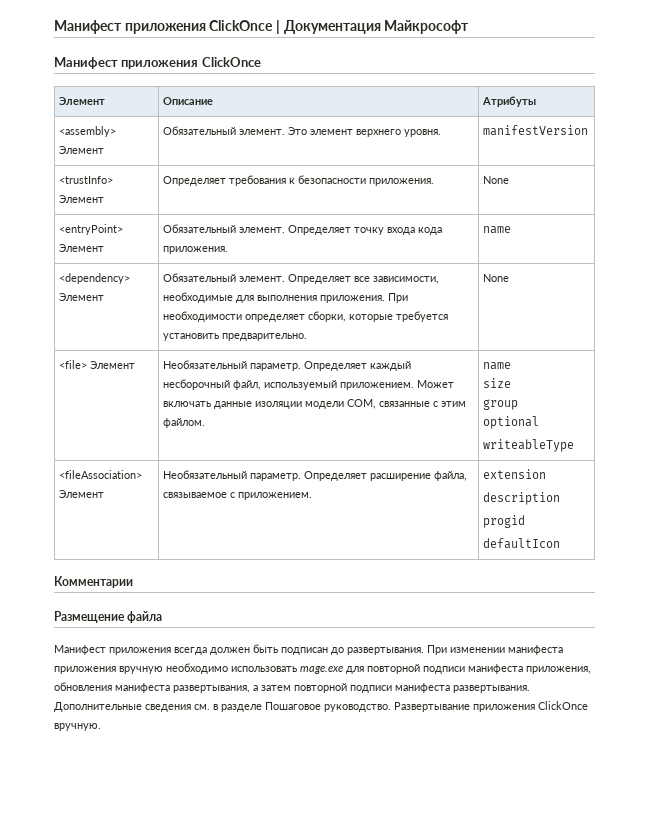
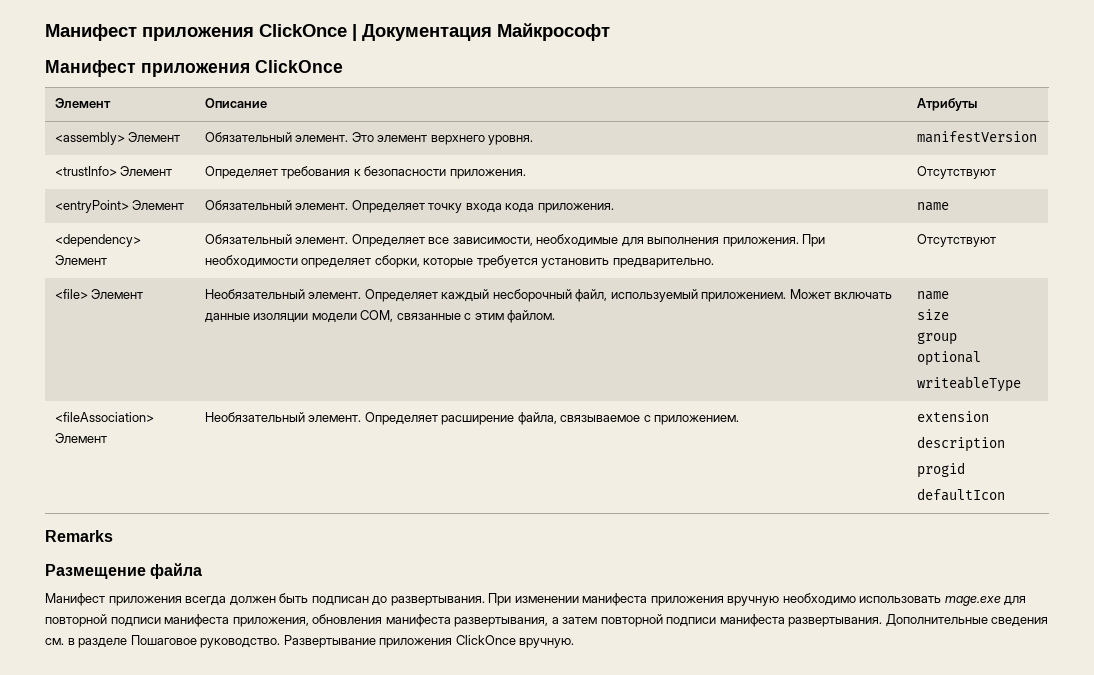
[482,176,509,184] | None -> [916,166,996,179] | Отсутствуют
[482,274,509,282] | None -> [916,234,996,247] | Отсутствуют
[249,363,301,371] параметр. -> [308,292,362,299] элемент.
[249,473,301,481] параметр. -> [308,415,362,422] элемент.
[54,576,133,588] Комментарии -> [45,530,113,542] Remarks

